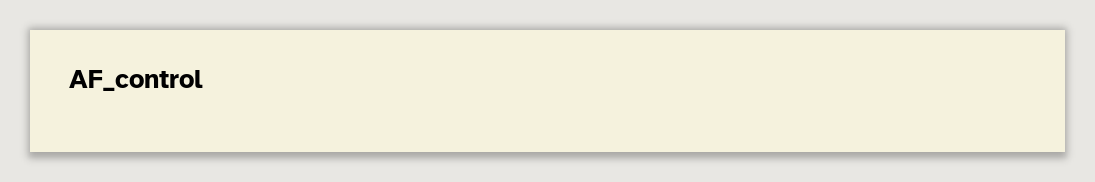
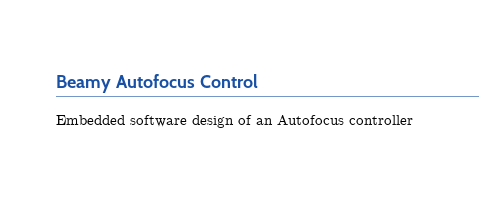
[69,70,203,91] AF_control -> [56,74,258,93] [56,115,413,128] Beamy Autofocus Control // Embedded software design of an Autofocus controller

